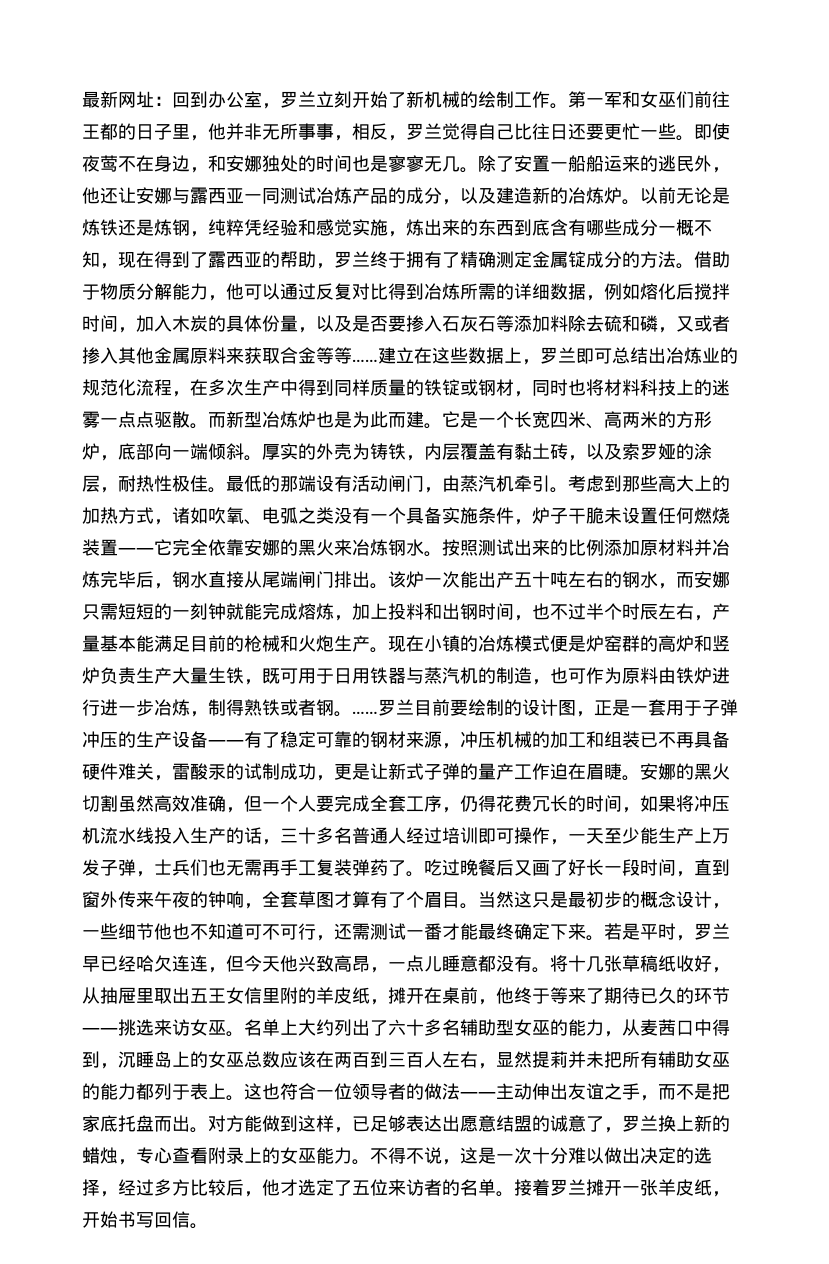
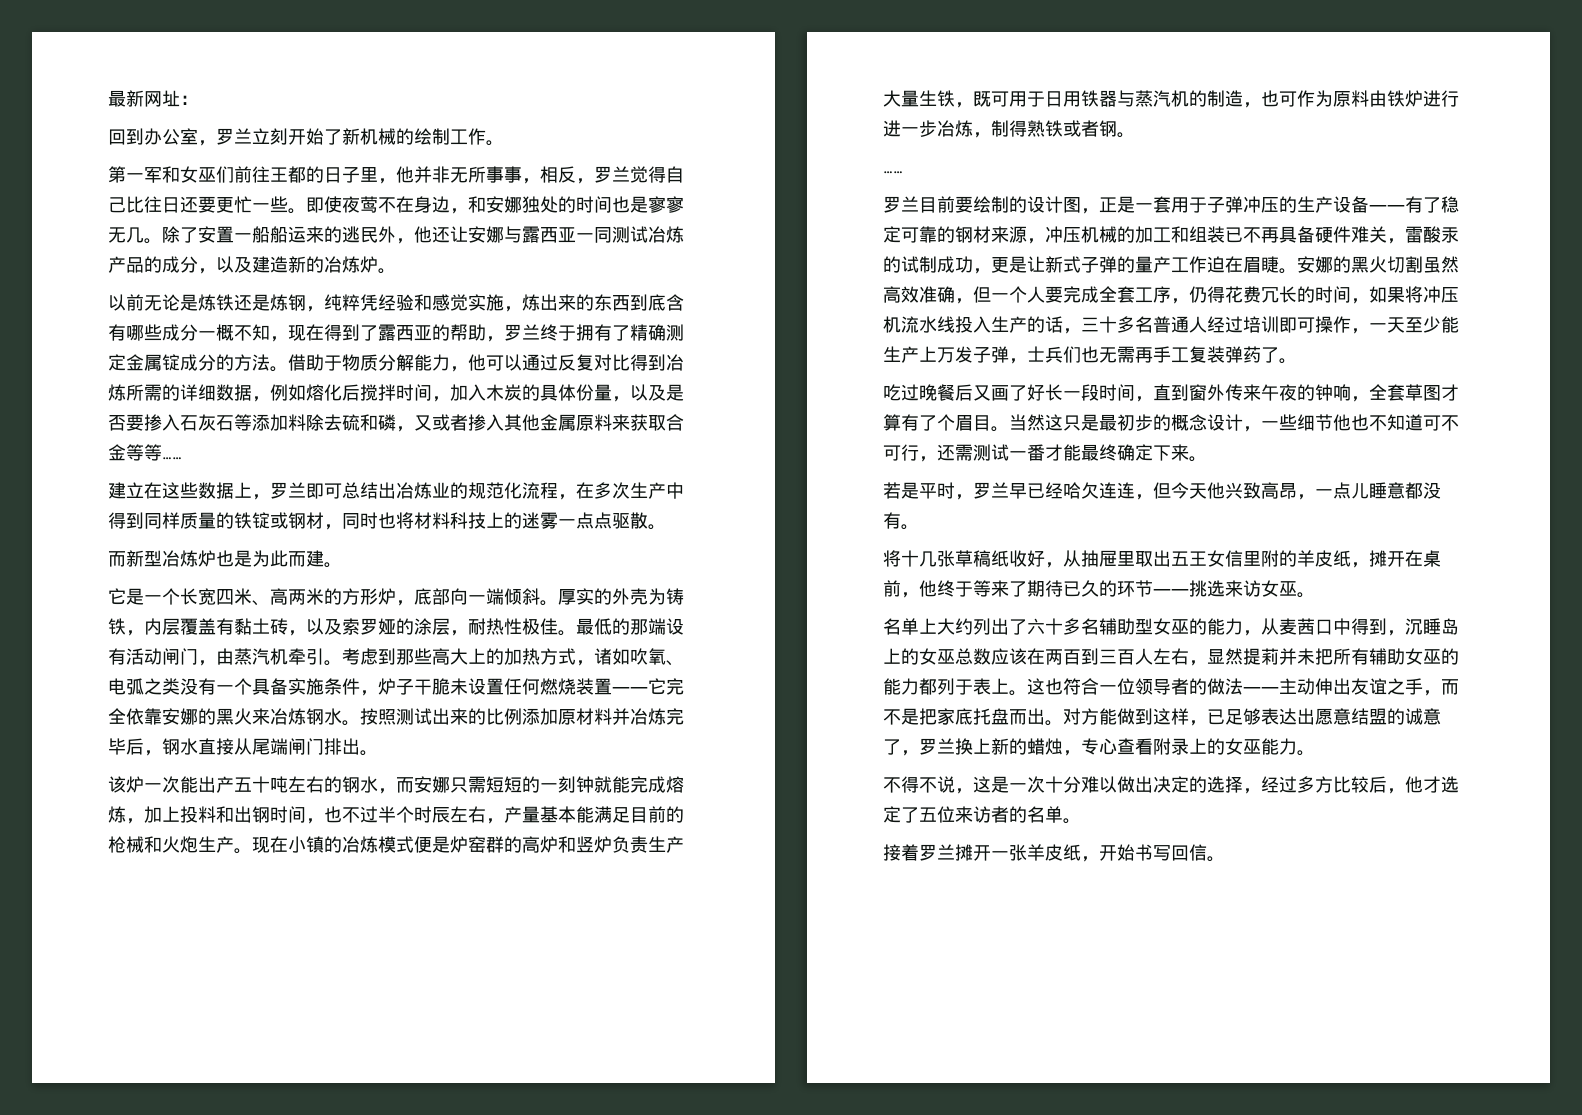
(172, 101) none -> (198, 100) //
(568, 106) none -> (504, 143) //
(640, 202) none -> (396, 271) //
(378, 360) none -> (182, 458) //
(208, 426) none -> (666, 527) //
(442, 426) none -> (342, 565) //
(388, 586) none -> (378, 753) //
[352,711,378,714] …… -> [883,171,903,174] // …… //
(424, 874) none -> (1297, 361) //
(604, 938) none -> (1207, 459) //
(550, 970) none -> (919, 527) //
(244, 1034) none -> (1315, 595) //
(370, 1162) none -> (1315, 753) //
(514, 1194) none -> (1081, 821) //

